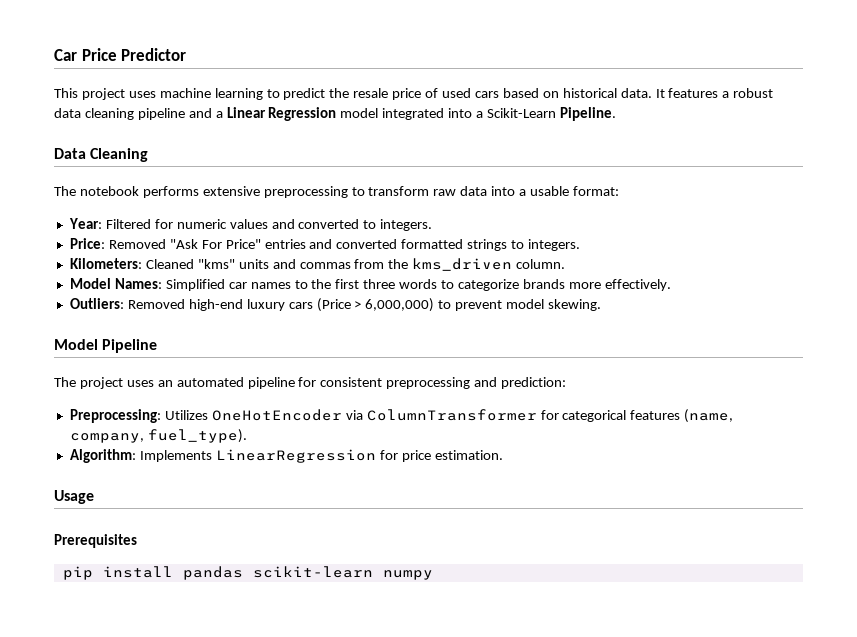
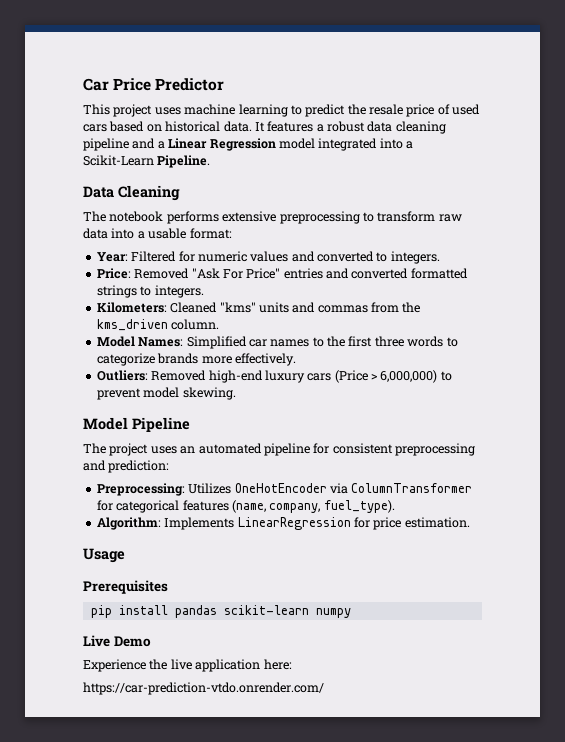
(433, 575) none -> [83,635,151,647] [83,659,292,672] [83,682,324,695] // Live Demo // Experience the live application here: // https://car-prediction-vtdo.onrender.com/

